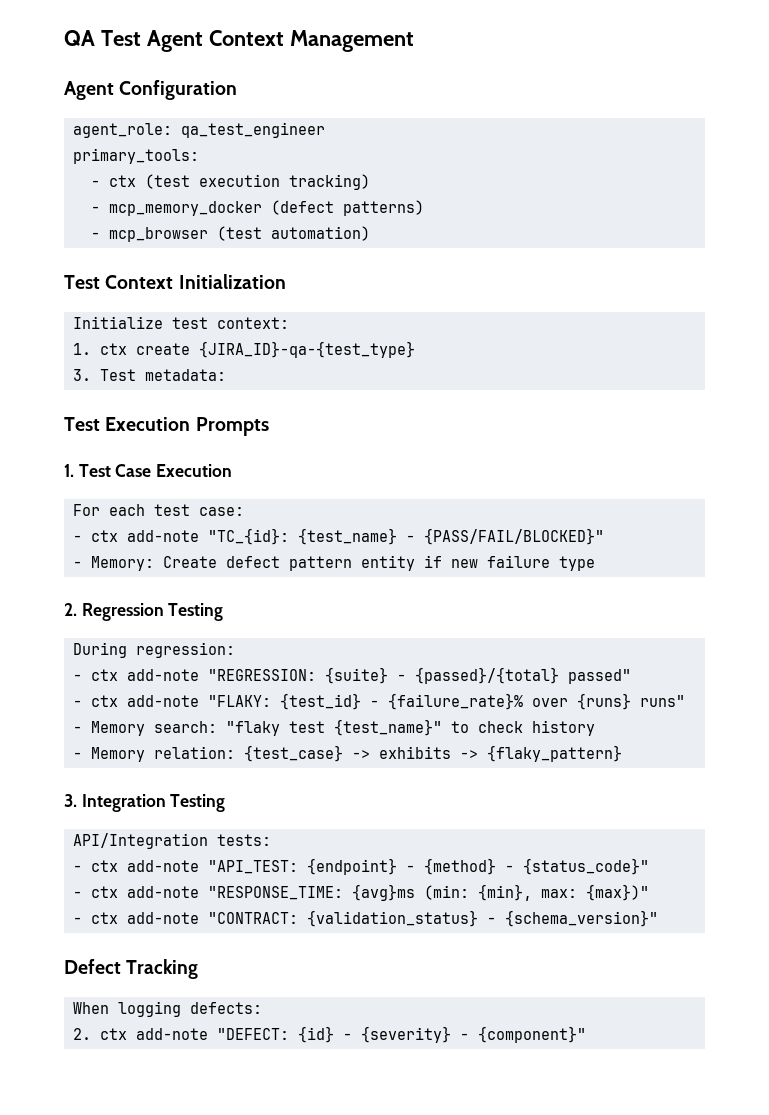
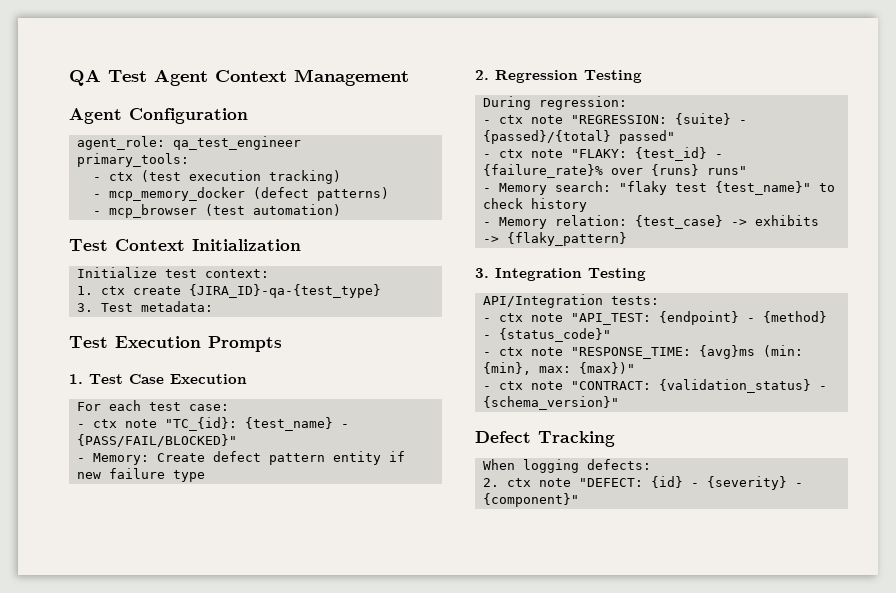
[127,530,200,542] add-note -> [125,419,158,428] note
[127,669,200,681] add-note -> [531,115,564,124] note
[127,695,200,707] add-note -> [531,149,564,158] note
[127,860,200,872] add-note -> [531,313,564,322] note
[127,886,200,898] add-note -> [531,347,564,356] note
[127,912,200,924] add-note -> [531,381,564,390] note
[136,1028,209,1040] add-note -> [539,478,572,487] note

